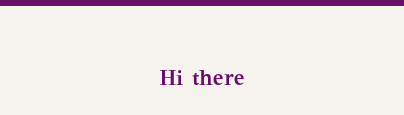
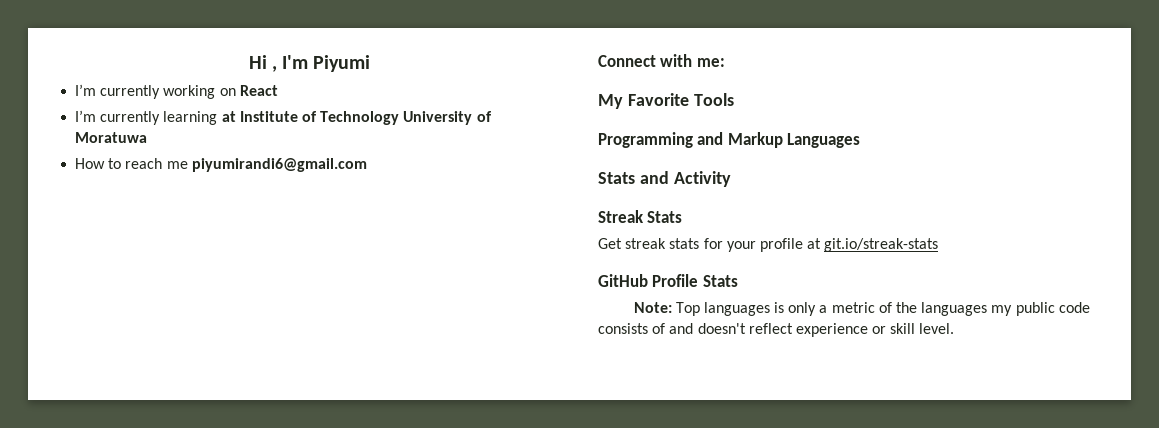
[192,70,245,86] there -> [271,55,371,72] [75,84,278,99] [75,110,492,125] [75,132,148,143] [75,158,367,172] [598,54,725,67] [598,93,734,109] [598,132,861,148] [598,171,731,187] [598,210,683,223] [598,238,939,252] [598,274,738,287] [633,302,1090,316] [598,323,955,337] , I'm Piyumi // I’m currently working on React // I’m currently learning at Institute of Technology University of Moratuwa // How to reach me piyumirandi6@gmail.com // Connect with me: // My Favorite Tools // Programming and Markup Languages // Stats and Activity // Streak Stats // Get streak stats for your profile at git.io/streak-stats // GitHub Profile Stats // Note: Top languages is only a metric of the languages my public code consists of and doesn't reflect experience or skill level.

